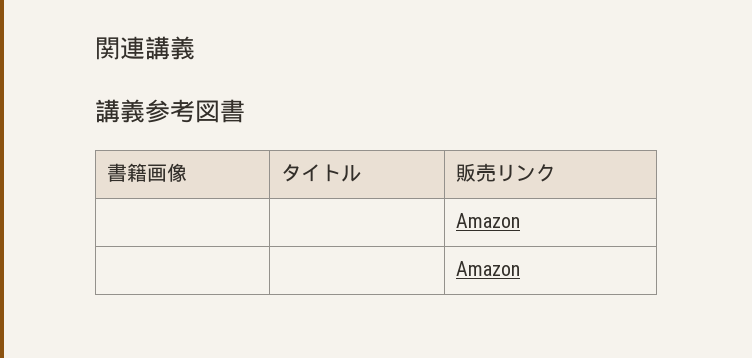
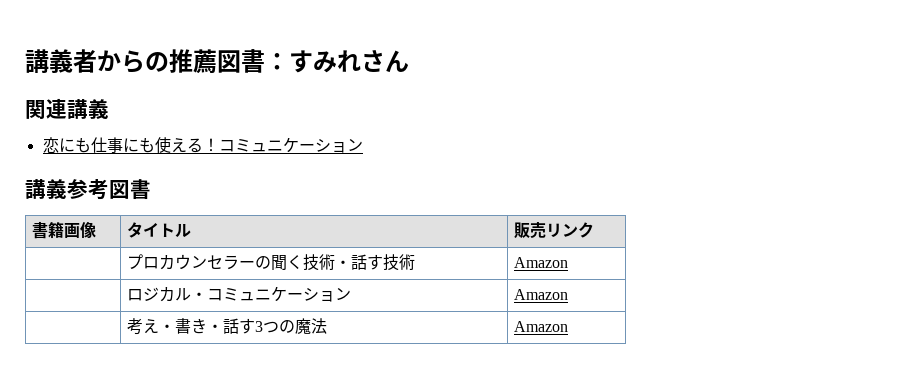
[95,36,195,60] 関連講義 -> [25,49,409,74] [25,98,109,119] [42,137,363,153] 講義者からの推薦図書：すみれさん // 関連講義 // 恋にも仕事にも使える！コミュニケーション
[456,213,521,228] | Amazon // | -> [127,254,416,271] [514,257,569,268] [127,286,352,302] [514,289,569,300] [127,318,328,335] プロカウンセラーの聞く技術・話す技術 | Amazon // | ロジカル・コミュニケーション | Amazon // | 考え・書き・話す3つの魔法

